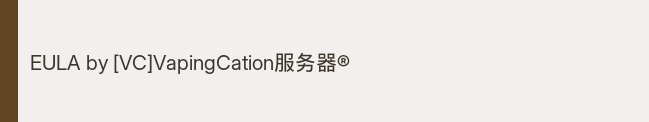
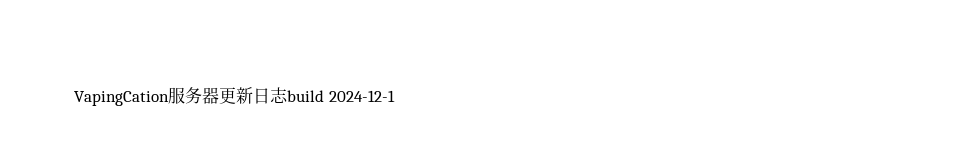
[30,52,351,74] EULA by [VC]VapingCation服务器® -> [74,87,395,106] VapingCation服务器更新日志build 2024-12-1

